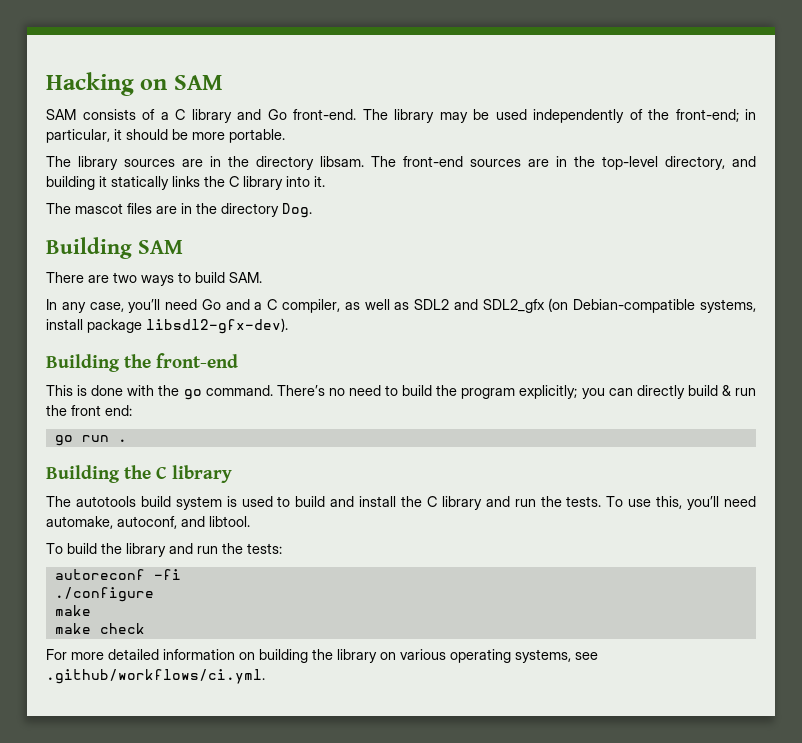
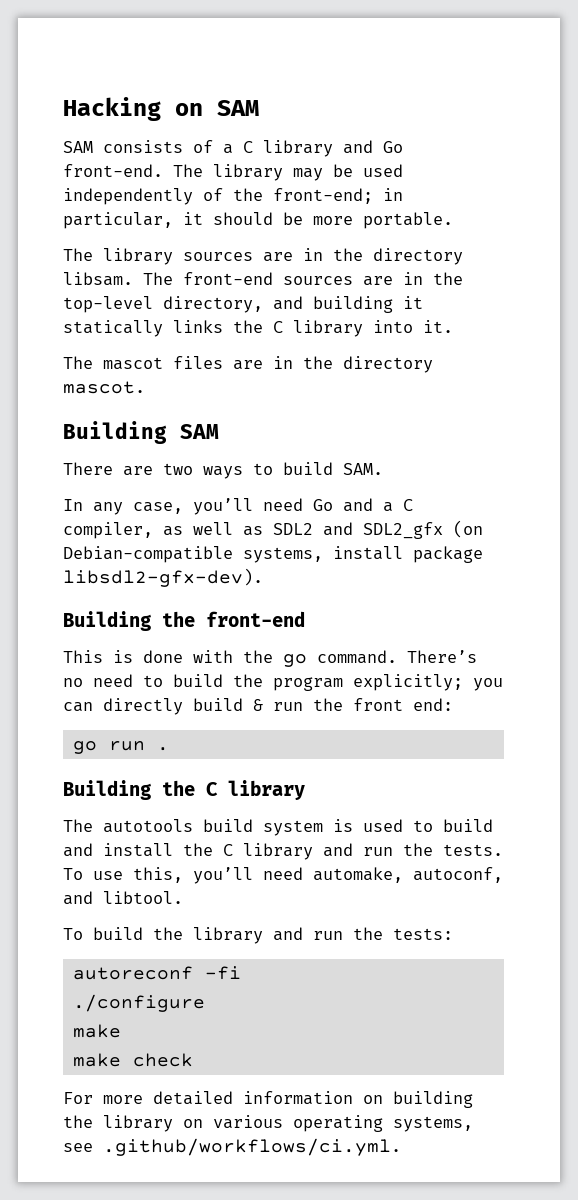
[282,203,312,218] Dog. -> [63,381,145,394] mascot.

